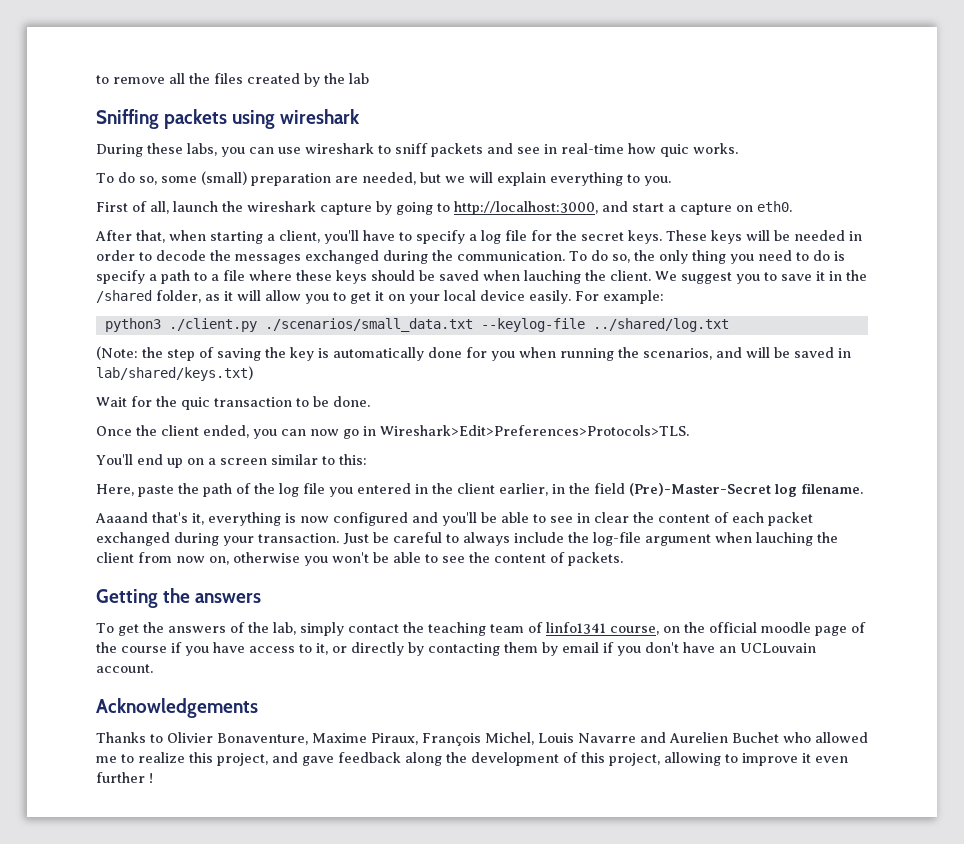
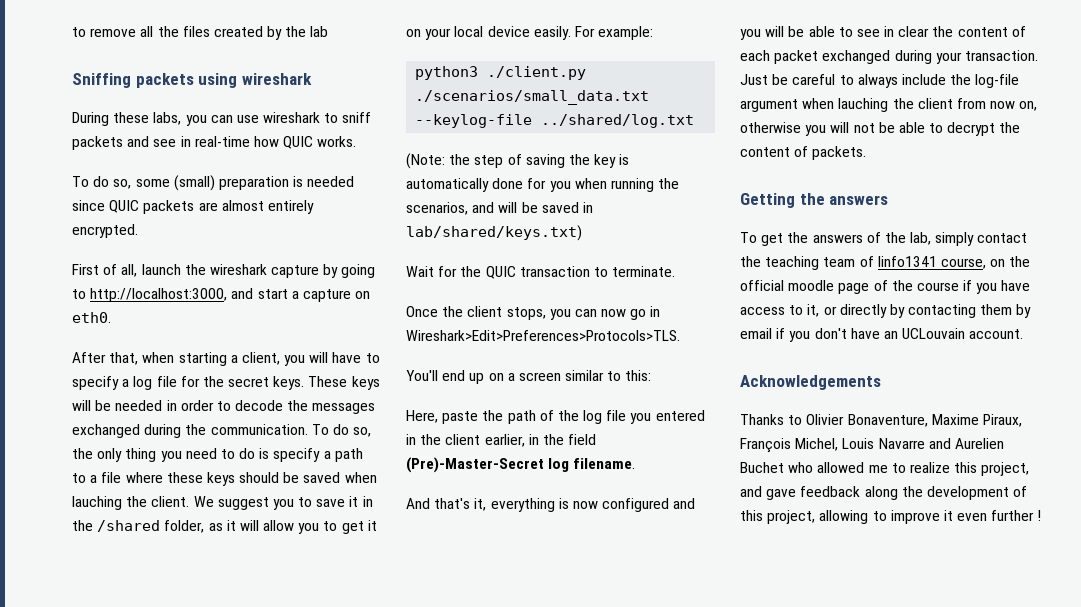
[660,144,689,157] quic -> [283,136,314,149] QUIC
[334,172,671,186] are needed, but we will explain everything to you. -> [293,176,355,187] [72,200,314,214] [72,224,138,238] is needed since QUIC packets are almost entirely encrypted.
[324,230,359,244] you'll -> [284,352,329,366] you will
[181,397,210,410] quic -> [485,266,516,279] QUIC
[313,396,370,407] be done. -> [612,266,676,277] terminate.
[203,425,249,438] ended, -> [506,307,546,320] stops,
[95,512,148,523] Aaaand -> [406,498,430,509] And
[442,512,477,526] you'll -> [740,26,785,40] you will
[332,552,465,563] won't be able to see -> [830,122,996,136] will not be able to decrypt

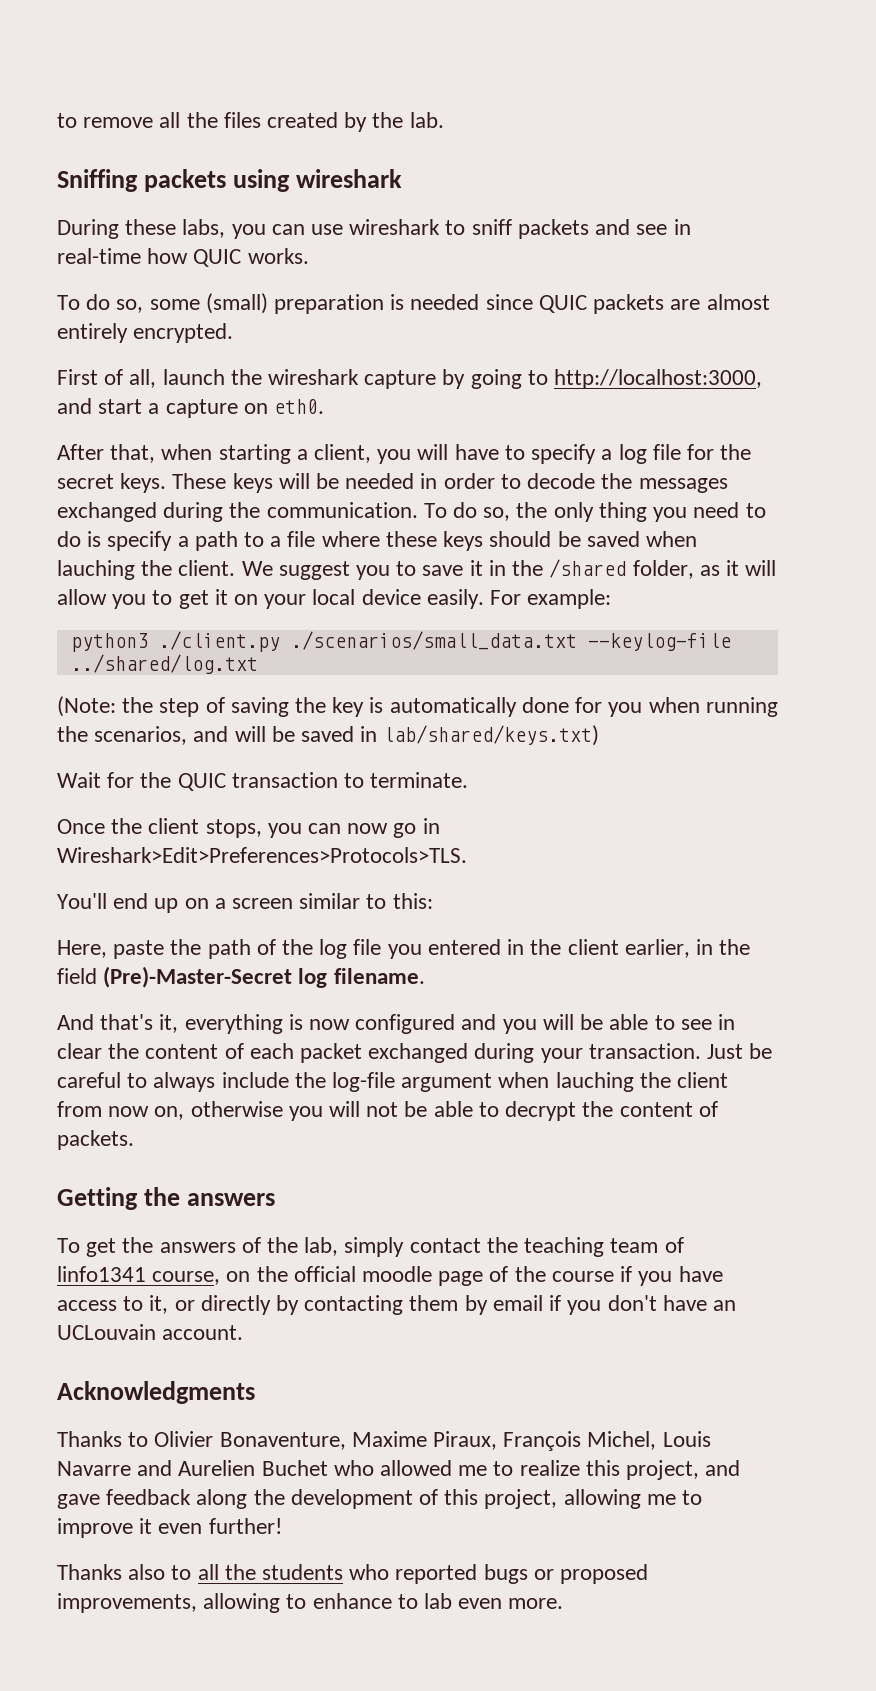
[310,26,329,37] lab -> [409,112,444,128] lab.
[740,375,881,390] Acknowledgements -> [57,1381,255,1404] Acknowledgments
(869, 517) none -> [646,1494,676,1505] me
[991,510,1042,521] further ! -> [208,1518,282,1534] [57,1564,649,1584] [57,1593,564,1613] further! // Thanks also to all the students who reported bugs or proposed improvements, allowing to enhance to lab even more.

